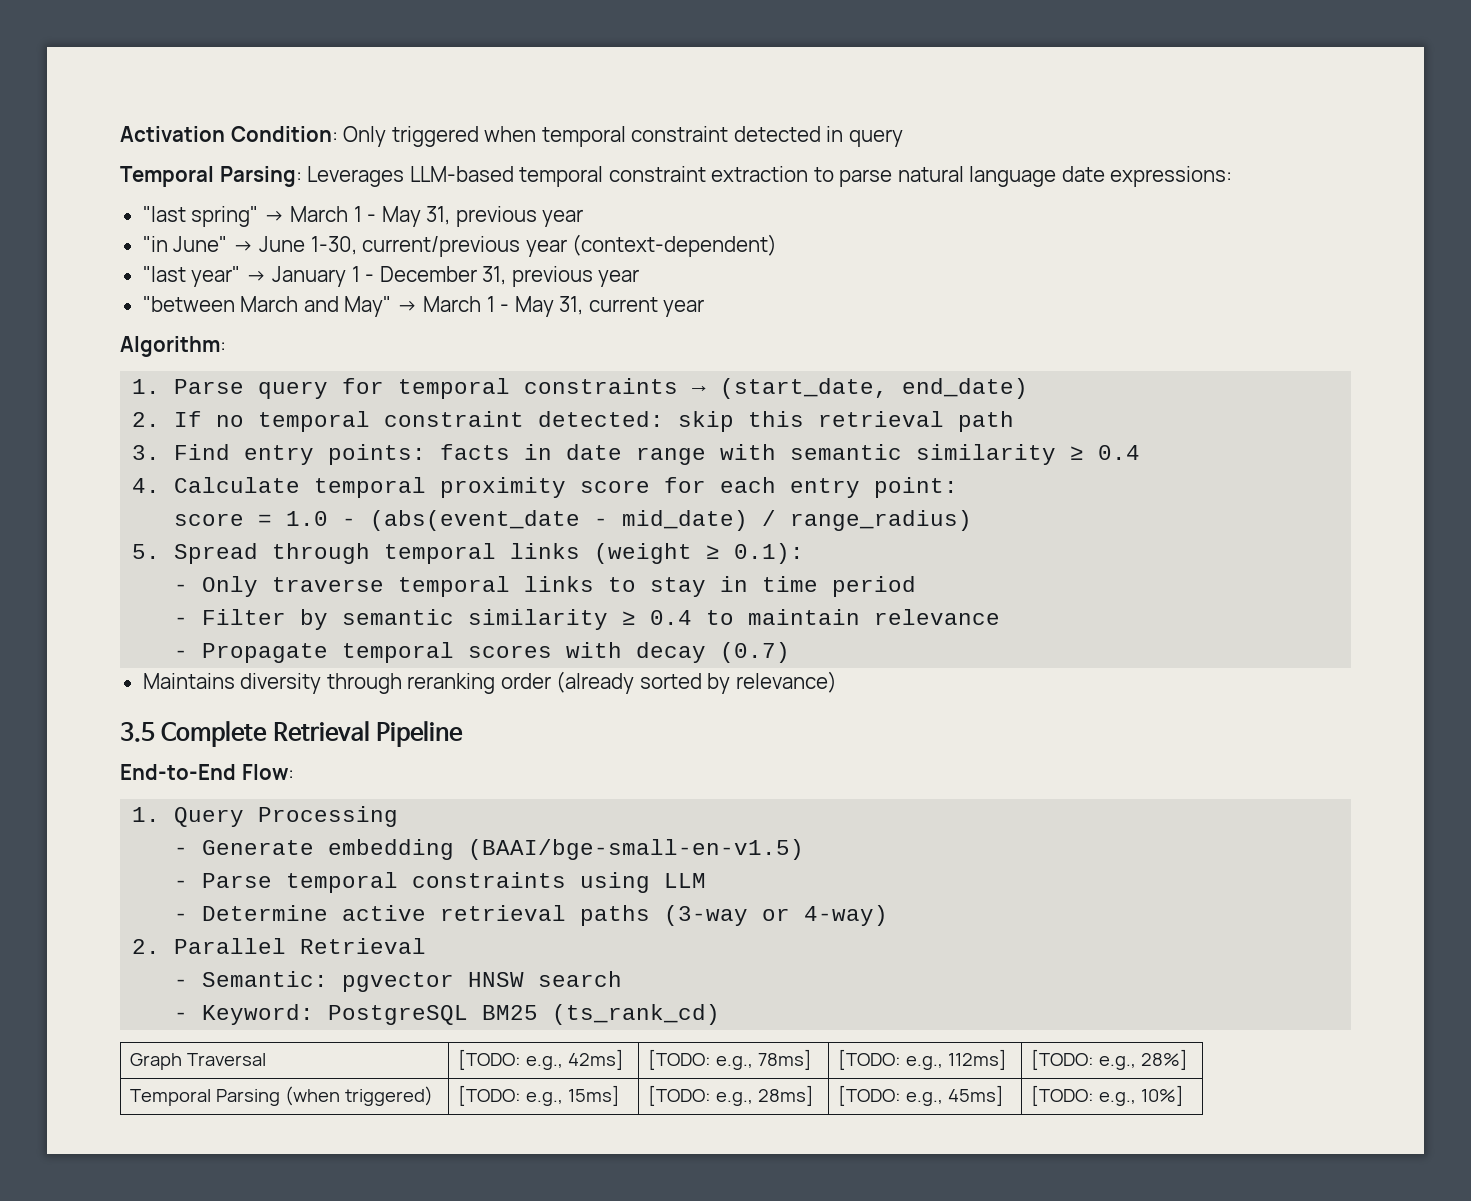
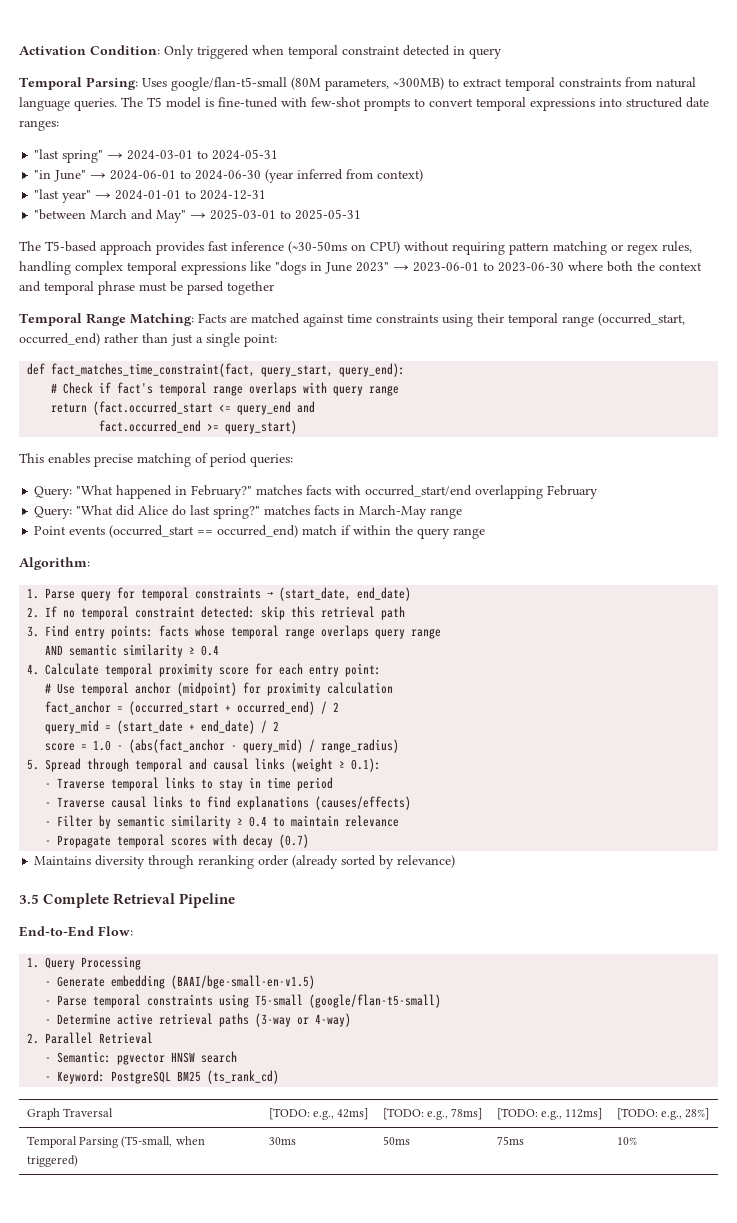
[307,166,1233,187] [142,206,584,227] [142,234,778,257] [142,266,640,287] Leverages LLM-based temporal constraint extraction to parse natural language date expressions: // "last spring" → March 1 - May 31, previous year // "in June" → June 1-30, current/previous year (context-dependent) // "last year" → January 1 - December 31, previous year -> [142,77,696,91] [19,97,709,111] [19,120,59,131] [34,149,279,163] [34,169,424,183] [34,189,267,203] Uses google/flan-t5-small (80M parameters, ~300MB) to extract temporal constraints from natural language queries. The T5 model is fine-tuned with few-shot prompts to convert temporal expressions into structured date ranges: // "last spring" → 2024-03-01 to 2024-05-31 // "in June" → 2024-06-01 to 2024-06-30 (year inferred from context) // "last year" → 2024-01-01 to 2024-12-31
[423,296,705,317] March 1 - May 31, current year -> [210,209,362,220] [19,241,692,255] [19,261,702,275] [19,281,274,295] [19,313,685,327] [19,333,277,347] [27,363,406,377] [51,382,400,396] [51,401,316,415] [99,420,298,434] [19,453,293,467] [34,485,599,499] [34,505,463,519] [34,525,486,539] 2025-03-01 to 2025-05-31 // The T5-based approach provides fast inference (~30-50ms on CPU) without requiring pattern matching or regex rules, handling complex temporal expressions like "dogs in June 2023" → 2023-06-01 to 2023-06-30 where both the context and temporal phrase must be parsed together // Temporal Range Matching: Facts are matched against time constraints using their temporal range (occurred_start, occurred_end) rather than just a single point: // def fact_matches_time_constraint(fact, query_start, query_end): // # Check if fact's temporal range overlaps with query range // return (fact.occurred_start <= query_end and // fact.occurred_end >= query_start) // This enables precise matching of period queries: // Query: "What happened in February?" matches facts with occurred_start/end overlapping February // Query: "What did Alice do last spring?" matches facts in March-May range // Point events (occurred_start == occurred_end) match if within the query range
[524,444,777,465] in date range with -> [195,625,442,639] [45,645,64,655] whose temporal range overlaps query range // AND
(959, 487) none -> [45,682,394,696] [45,701,340,715] [45,720,280,734] // # Use temporal anchor (midpoint) for proximity calculation // fact_anchor = (occurred_start + occurred_end) / 2 // query_mid = (start_date + end_date) / 2
[370,510,749,531] (abs(event_date - mid_date) -> [129,739,304,753] (abs(fact_anchor - query_mid)
(497, 553) none -> [189,758,250,770] and causal
[202,576,385,597] Only traverse -> [57,778,106,789] Traverse
(917, 586) none -> [45,796,412,810] // - Traverse causal links to find explanations (causes/effects)
[664,873,707,888] LLM -> [255,994,442,1008] T5-small (google/flan-t5-small)
[285,1086,341,1106] (when -> [121,1136,205,1148] (T5-small, when
[458,1085,621,1106] [648,1085,815,1106] [838,1085,1005,1106] [1031,1085,1185,1106] [TODO: e.g., 15ms] | [TODO: e.g., 28ms] | [TODO: e.g., 45ms] | [TODO: e.g., 10%] -> [268,1137,296,1145] [382,1136,410,1145] [496,1136,524,1145] [616,1137,637,1145] 30ms | 50ms | 75ms | 10%

